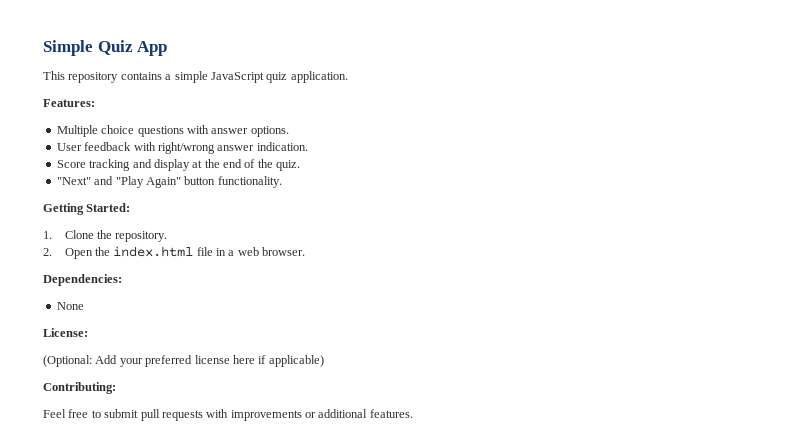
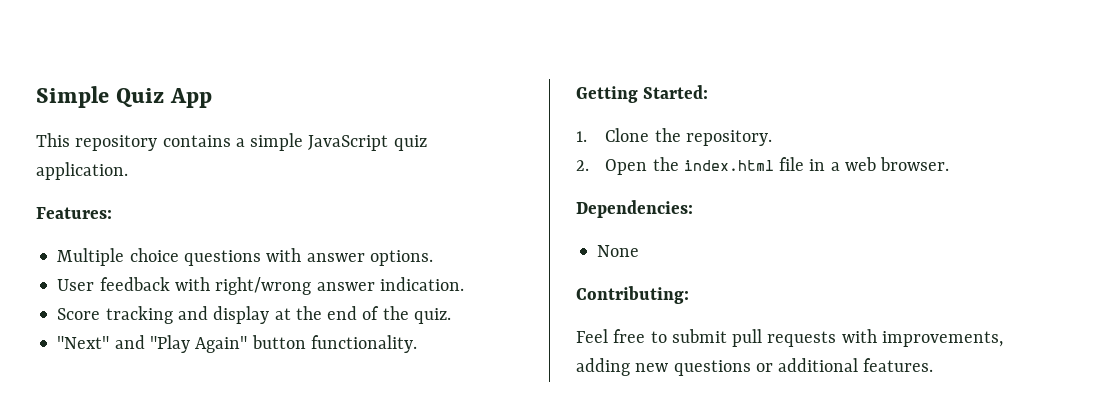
[43,328,88,337] [43,355,324,367] // License: // (Optional: Add your preferred license here if applicable) -> (640, 251) none
[230,410,302,421] improvements -> [881,331,1003,347] [576,358,751,376] improvements, adding new questions

